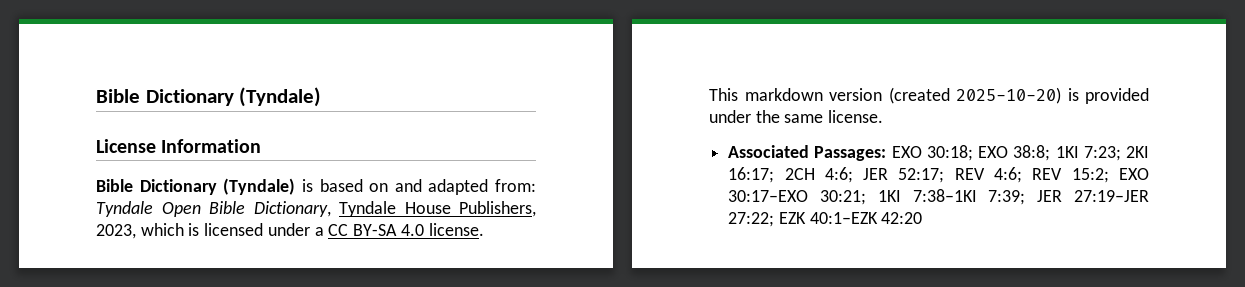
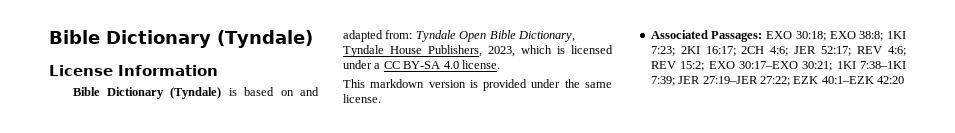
[888,87,1061,104] (created 2025-10-20) -> (466, 84) none

